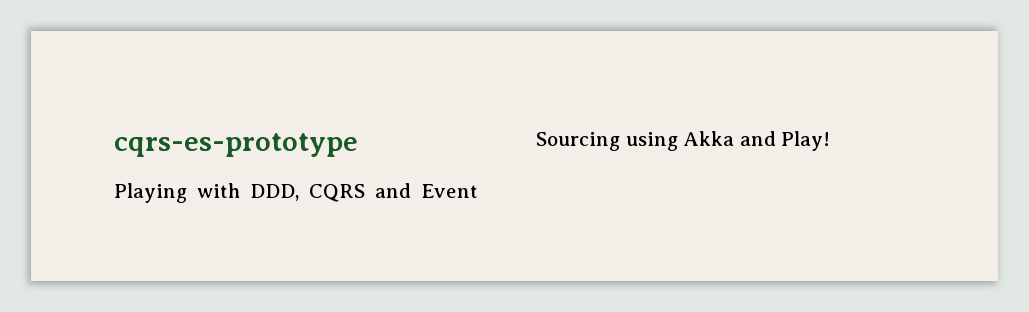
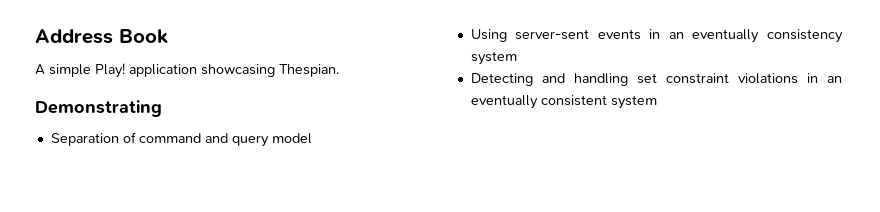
[114,133,358,157] [114,183,479,203] [536,131,831,151] cqrs-es-prototype // Playing with DDD, CQRS and Event Sourcing using Akka and Play! -> [35,29,168,44] [35,63,339,78] [35,100,162,117] [50,132,312,147] [470,29,843,43] [470,51,517,65] [470,73,842,86] [470,95,657,109] Address Book // A simple Play! application showcasing Thespian. // Demonstrating // Separation of command and query model // Using server-sent events in an eventually consistency system // Detecting and handling set constraint violations in an eventually consistent system

